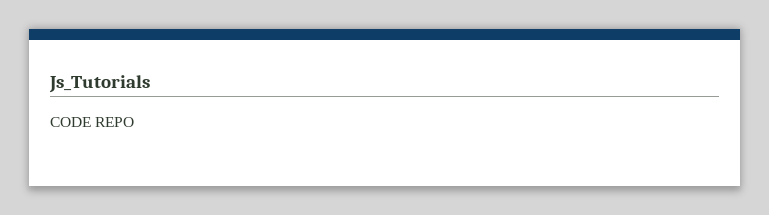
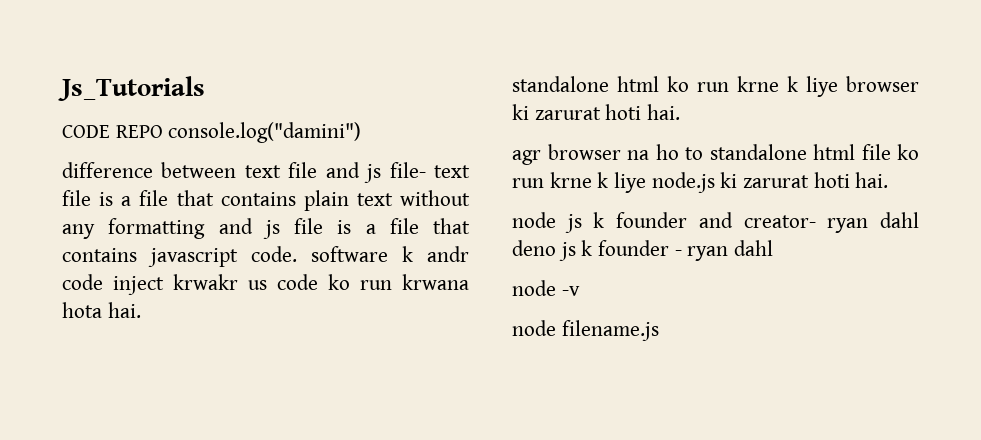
(135, 122) none -> [168,122,362,143] [62,162,471,183] [62,190,470,211] [62,218,470,239] [62,246,469,267] [62,274,469,295] [62,302,141,318] [512,76,919,97] [512,104,681,120] [512,144,919,165] [512,172,889,193] [512,212,919,233] [512,240,774,261] [512,280,580,296] [512,320,659,341] console.log("damini") // difference between text file and js file- text file is a file that contains plain text without any formatting and js file is a file that contains javascript code. software k andr code inject krwakr us code ko run krwana hota hai. // standalone html ko run krne k liye browser ki zarurat hoti hai. // agr browser na ho to standalone html file ko run krne k liye node.js ki zarurat hoti hai. // node js k founder and creator- ryan dahl deno js k founder - ryan dahl // node -v // node filename.js

